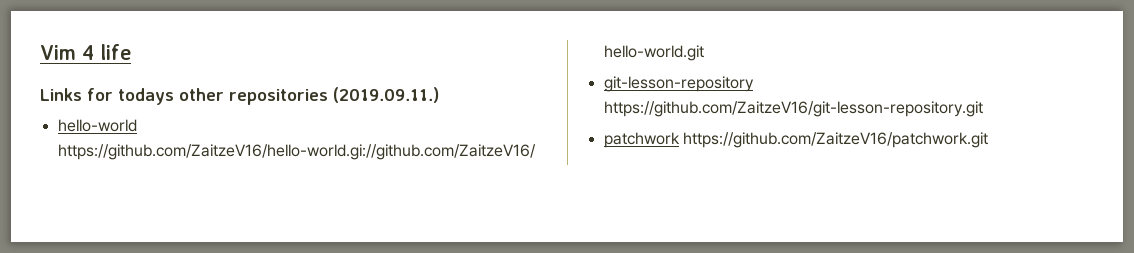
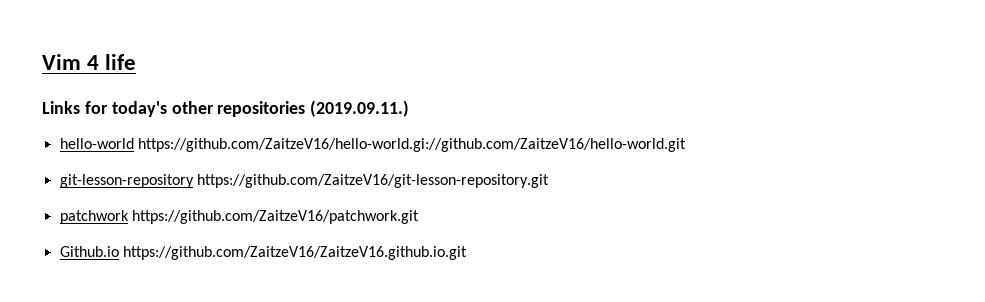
[118,88,174,105] todays -> [111,101,167,117] today's
(988, 140) none -> [59,246,467,260] // Github.io https://github.com/ZaitzeV16/ZaitzeV16.github.io.git

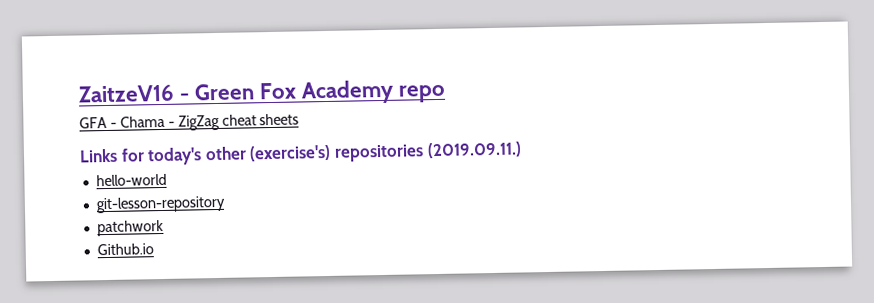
[42,54,137,70] Vim 4 life -> [78,79,447,105] [79,113,300,131] ZaitzeV16 - Green Fox Academy repo // GFA - Chama - ZigZag cheat sheets
(214, 107) none -> [249,144,332,162] (exercise's)
[137,138,686,152] https://github.com/ZaitzeV16/hello-world.gi://github.com/ZaitzeV16/hello-world.git -> (167, 180) none
[196,174,549,188] https://github.com/ZaitzeV16/git-lesson-repository.git -> (226, 204) none
[131,210,419,224] https://github.com/ZaitzeV16/patchwork.git -> (164, 228) none
[122,246,467,260] https://github.com/ZaitzeV16/ZaitzeV16.github.io.git -> (154, 249) none

